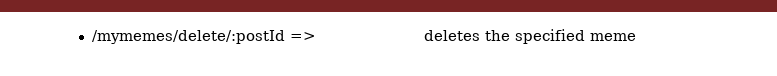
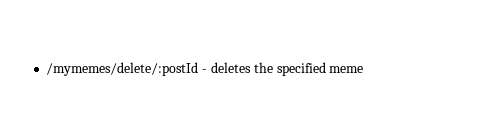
[289,32,316,41] => -> [202,69,208,73] -

